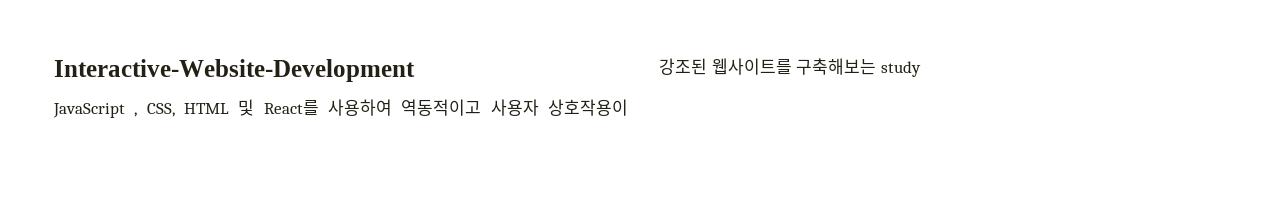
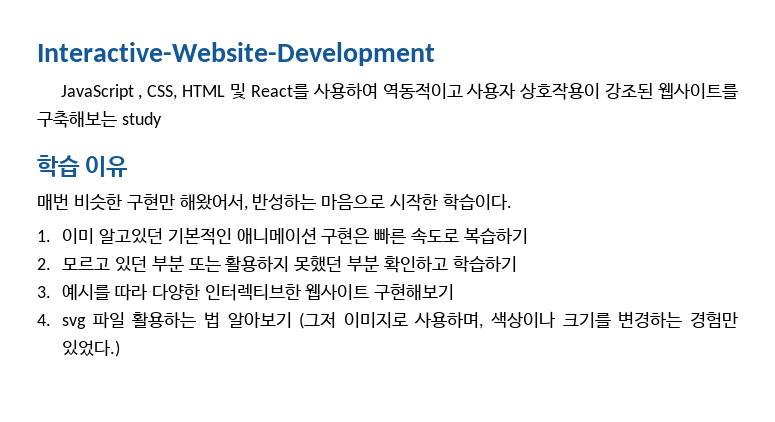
(921, 69) none -> [37,155,128,177] [37,193,513,211] [37,227,529,245] [37,255,517,273] [37,283,455,301] [37,311,738,329] [61,340,120,357] // 학습 이유 // 매번 비슷한 구현만 해왔어서, 반성하는 마음으로 시작한 학습이다. // 1. 이미 알고있던 기본적인 애니메이션 구현은 빠른 속도로 복습하기 // 2. 모르고 있던 부분 또는 활용하지 못했던 부분 확인하고 학습하기 // 3. 예시를 따라 다양한 인터렉티브한 웹사이트 구현해보기 // 4. svg 파일 활용하는 법 알아보기 (그저 이미지로 사용하며, 색상이나 크기를 변경하는 경험만 있었다.)

